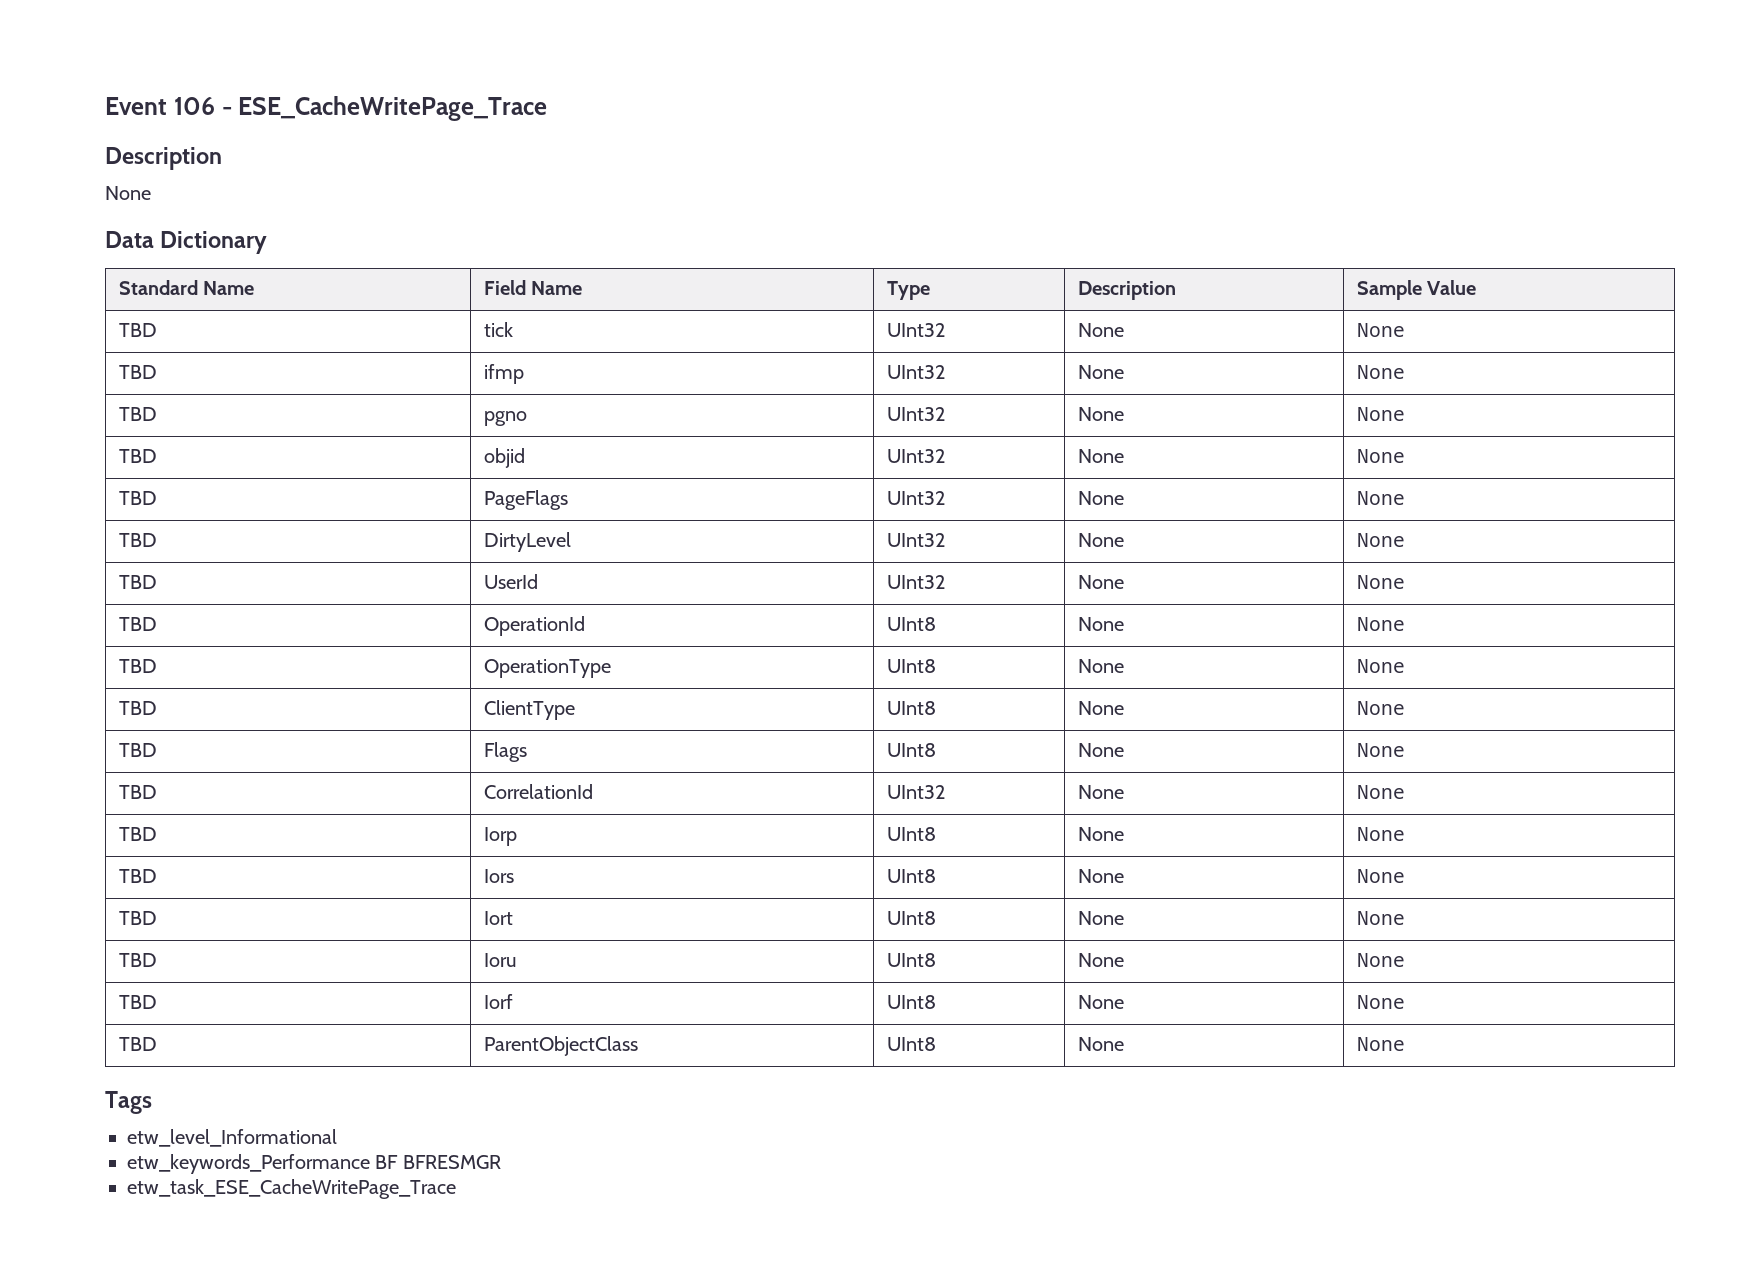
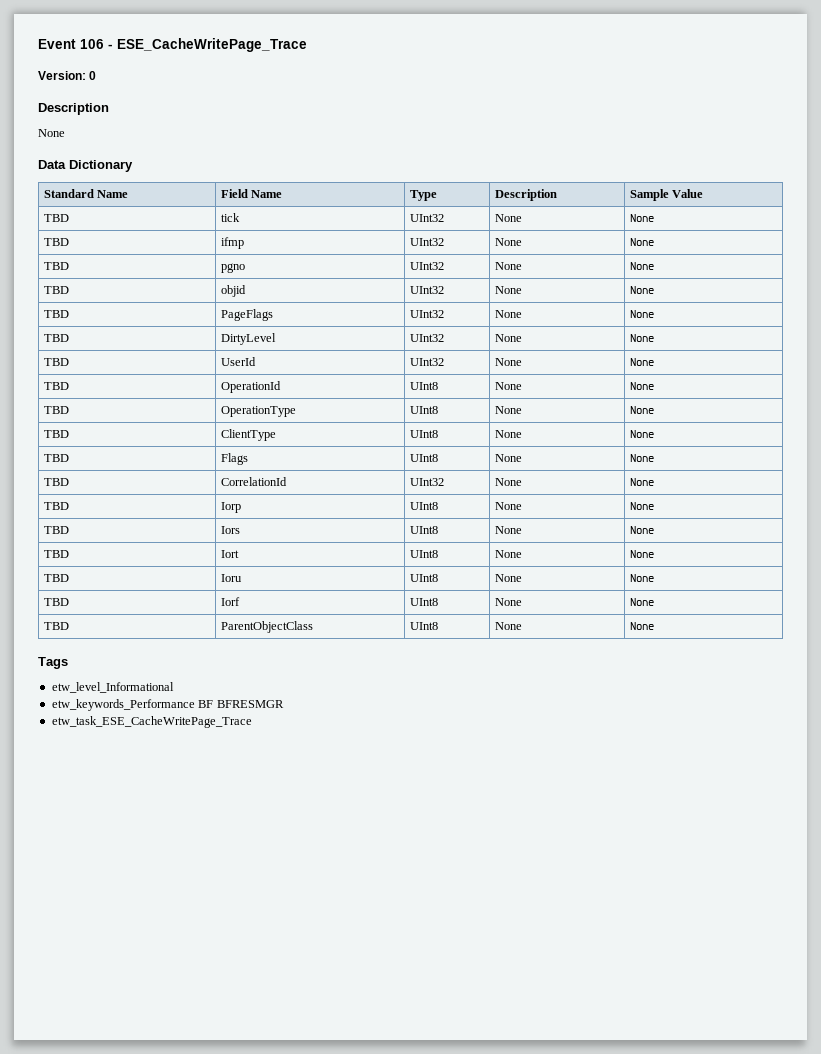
(548, 108) none -> [38,71,97,80] // Version: 0

